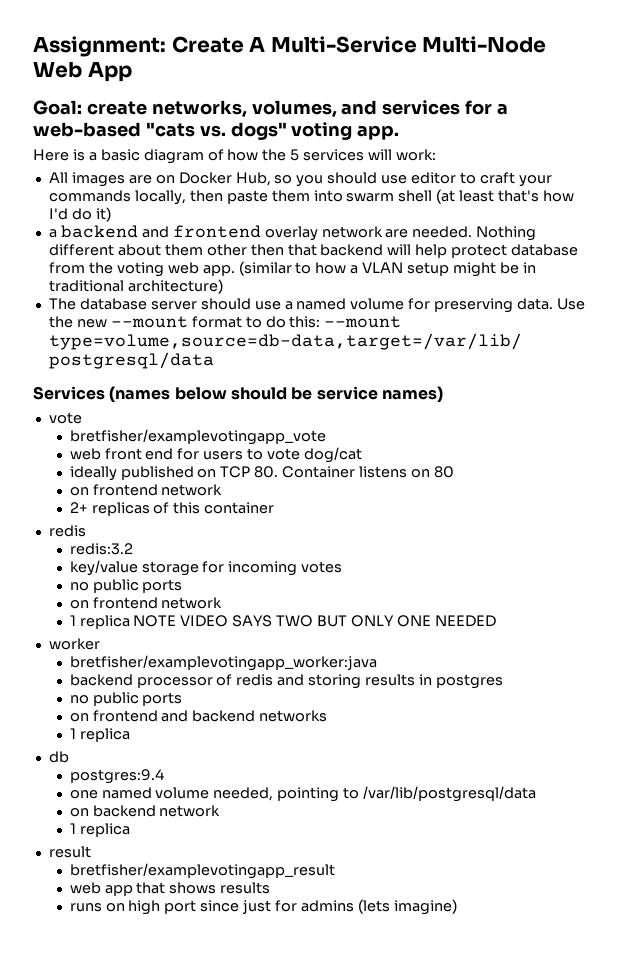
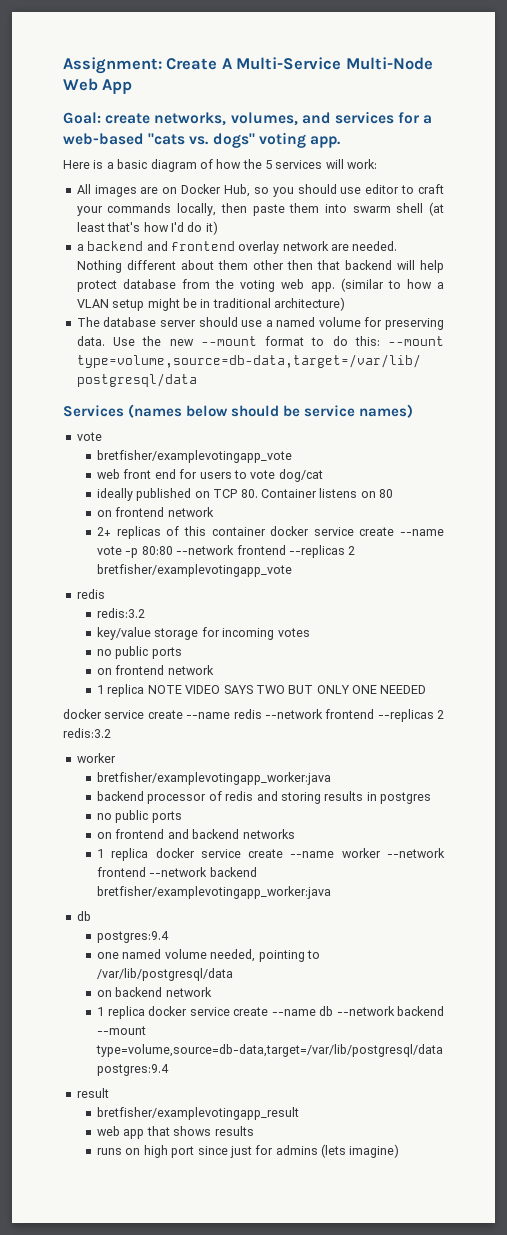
(275, 508) none -> [270,526,444,536] [97,545,356,558] [97,564,293,577] docker service create --name vote -p 80:80 --network frontend --replicas 2 bretfisher/examplevotingapp_vote
(496, 621) none -> [63,709,444,722] [63,728,111,738] // docker service create --name redis --network frontend --replicas 2 redis:3.2
(130, 735) none -> [155,848,445,858] [97,867,257,877] [97,886,332,899] docker service create --name worker --network frontend --network backend bretfisher/examplevotingapp_worker:java
(130, 830) none -> [148,1006,444,1016] [97,1026,147,1035] [96,1044,444,1057] [97,1064,170,1076] docker service create --name db --network backend --mount type=volume,source=db-data,target=/var/lib/postgresql/data postgres:9.4

